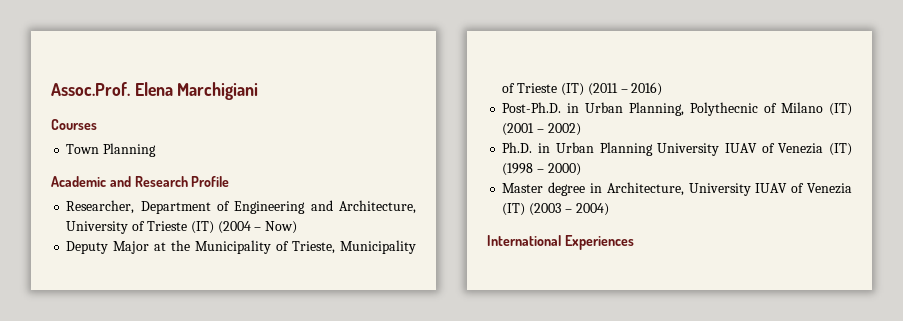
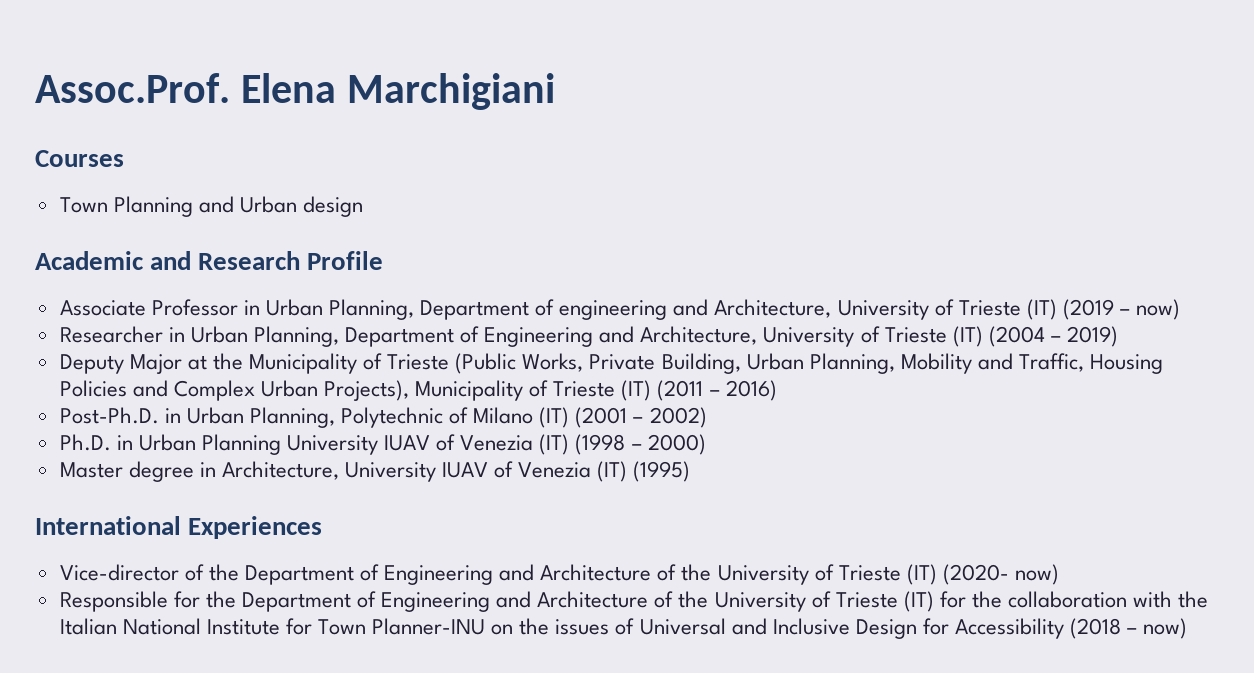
(157, 150) none -> [198,196,364,217] and Urban design
[66,200,135,214] Researcher, -> [59,299,1180,320] [59,326,339,347] Associate Professor in Urban Planning, Department of engineering and Architecture, University of Trieste (IT) (2019 – now) // Researcher in Urban Planning,
[265,221,298,234] Now) -> [1066,326,1118,347] 2019)
[292,241,336,254] Trieste, -> [387,353,1163,374] [59,380,410,401] Trieste (Public Works, Private Building, Urban Planning, Mobility and Traffic, Housing Policies and Complex Urban Projects),
[690,102,759,116] Polythecnic -> [341,407,444,428] Polytechnic
[529,203,609,216] (2003 – 2004) -> [633,461,691,482] (1995)
(634, 242) none -> [59,564,1059,585] [59,591,1209,612] [59,618,1188,639] // Vice-director of the Department of Engineering and Architecture of the University of Trieste (IT) (2020- now) // Responsible for the Department of Engineering and Architecture of the University of Trieste (IT) for the collaboration with the Italian National Institute for Town Planner-INU on the issues of Universal and Inclusive Design for Accessibility (2018 – now)

